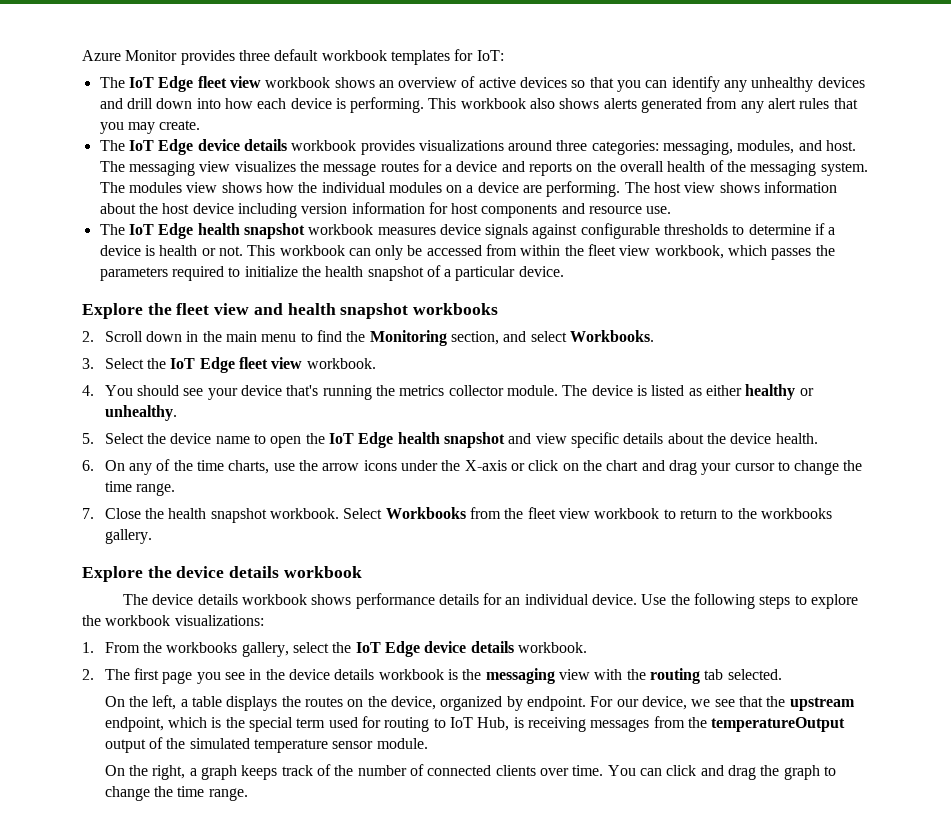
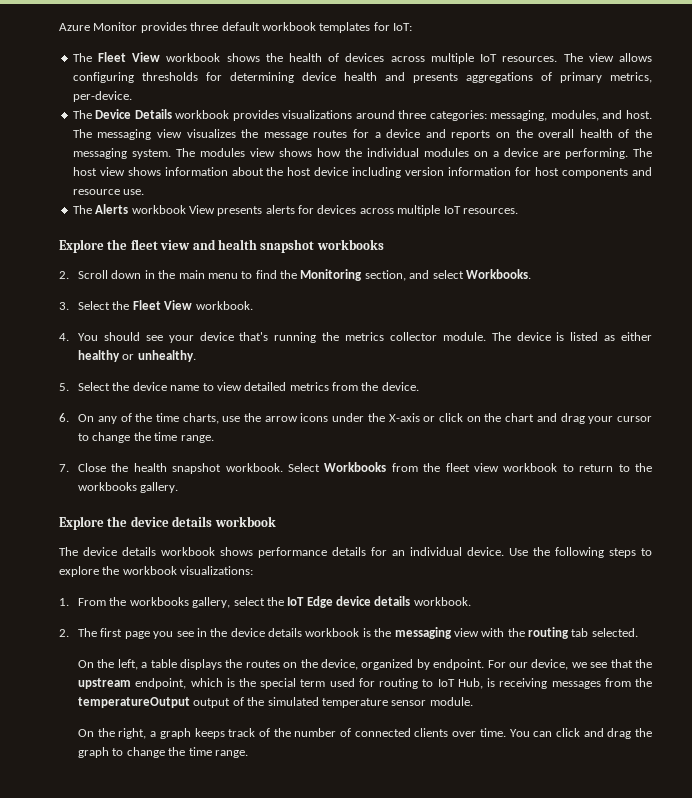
[128,76,865,92] [99,97,858,113] [99,120,201,134] [99,139,287,155] IoT Edge fleet view workbook shows an overview of active devices so that you can identify any unhealthy devices and drill down into how each device is performing. This workbook also shows alerts generated from any alert rules that you may create. // The IoT Edge device details -> [97,52,652,64] [72,72,652,83] [72,91,132,102] [72,109,172,119] Fleet View workbook shows the health of devices across multiple IoT resources. The view allows configuring thresholds for determining device health and presents aggregations of primary metrics, per-device. // The Device Details
[128,223,836,239] [99,244,835,260] [99,265,564,281] IoT Edge health snapshot workbook measures device signals against configurable thresholds to determine if a device is health or not. This workbook can only be accessed from within the fleet view workbook, which passes the parameters required to initialize the health snapshot of a particular device. -> [95,204,518,216] Alerts workbook View presents alerts for devices across multiple IoT resources.
[170,357,303,373] IoT Edge fleet view -> [132,300,193,310] Fleet View
[270,432,818,448] open the IoT Edge health snapshot and view specific details about the device health. -> [216,382,419,391] view detailed metrics from the device.

